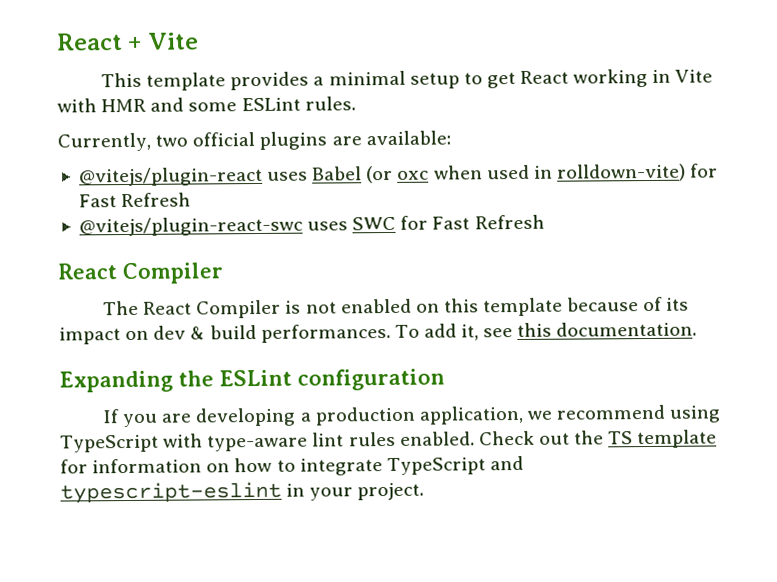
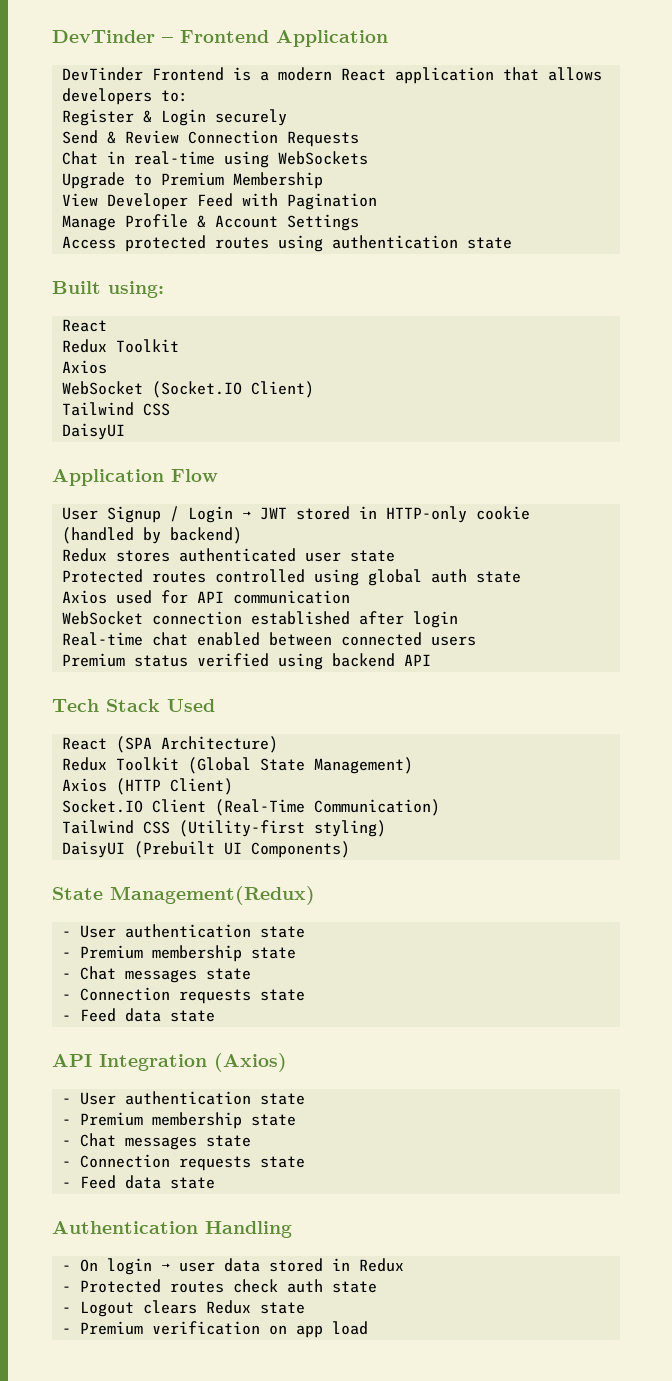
[57,32,199,51] [100,68,714,91] [57,96,356,113] [57,130,451,152] [78,163,719,187] [78,192,192,208] [78,214,545,237] [58,262,223,285] [102,296,690,319] [59,321,698,345] [59,368,445,393] [102,404,722,428] [60,429,718,453] [60,455,524,476] [60,481,425,504] React + Vite // This template provides a minimal setup to get React working in Vite with HMR and some ESLint rules. // Currently, two official plugins are available: // @vitejs/plugin-react uses Babel (or oxc when used in rolldown-vite) for Fast Refresh // @vitejs/plugin-react-swc uses SWC for Fast Refresh // React Compiler // The React Compiler is not enabled on this template because of its impact on dev & build performances. To add it, see this documentation. // Expanding the ESLint configuration // If you are developing a production application, we recommend using TypeScript with type-aware lint rules enabled. Check out the TS template for information on how to integrate TypeScript and typescript-eslint in your project. -> [52,30,388,47] [61,67,602,84] [61,88,188,105] [61,109,287,126] [61,130,359,147] [61,151,368,168] [61,172,323,189] [61,193,377,210] [61,214,359,231] [61,235,512,252] [52,281,164,298] [61,319,107,332] [61,339,179,353] [61,360,107,374] [61,381,314,398] [61,402,170,416] [61,423,125,440] [52,469,218,486] [61,506,530,523] [61,527,242,544] [61,548,395,562] [61,569,521,586] [61,590,350,604] [61,611,458,628] [61,632,476,646] [61,653,431,670] [52,699,215,712] [61,736,278,753] [61,757,413,774] [61,778,233,795] [61,799,440,816] [61,820,386,837] [61,841,350,858] [52,886,315,905] [61,924,305,938] [61,945,296,962] [61,966,251,983] [61,987,305,1004] [61,1008,215,1022] [52,1053,287,1072] [61,1091,305,1105] [61,1112,296,1129] [61,1133,251,1150] [61,1154,305,1171] [61,1175,215,1189] [52,1221,292,1238] [61,1258,404,1275] [61,1279,377,1293] [61,1300,305,1317] [61,1321,368,1338] DevTinder – Frontend Application // DevTinder Frontend is a modern React application that allows developers to: // Register & Login securely // Send & Review Connection Requests // Chat in real-time using WebSockets // Upgrade to Premium Membership // View Developer Feed with Pagination // Manage Profile & Account Settings // Access protected routes using authentication state // Built using: // React // Redux Toolkit // Axios // WebSocket (Socket.IO Client) // Tailwind CSS // DaisyUI // Application Flow // User Signup / Login → JWT stored in HTTP-only cookie (handled by backend) // Redux stores authenticated user state // Protected routes controlled using global auth state // Axios used for API communication // WebSocket connection established after login // Real-time chat enabled between connected users // Premium status verified using backend API // Tech Stack Used // React (SPA Architecture) // Redux Toolkit (Global State Management) // Axios (HTTP Client) // Socket.IO Client (Real-Time Communication) // Tailwind CSS (Utility-first styling) // DaisyUI (Prebuilt UI Components) // State Management(Redux) // - User authentication state // - Premium membership state // - Chat messages state // - Connection requests state // - Feed data state // API Integration (Axios) // - User authentication state // - Premium membership state // - Chat messages state // - Connection requests state // - Feed data state // Authentication Handling // - On login → user data stored in Redux // - Protected routes check auth state // - Logout clears Redux state // - Premium verification on app load

